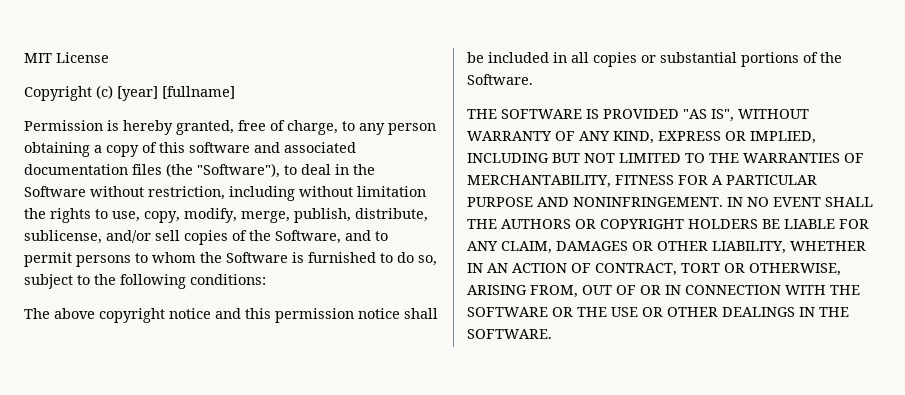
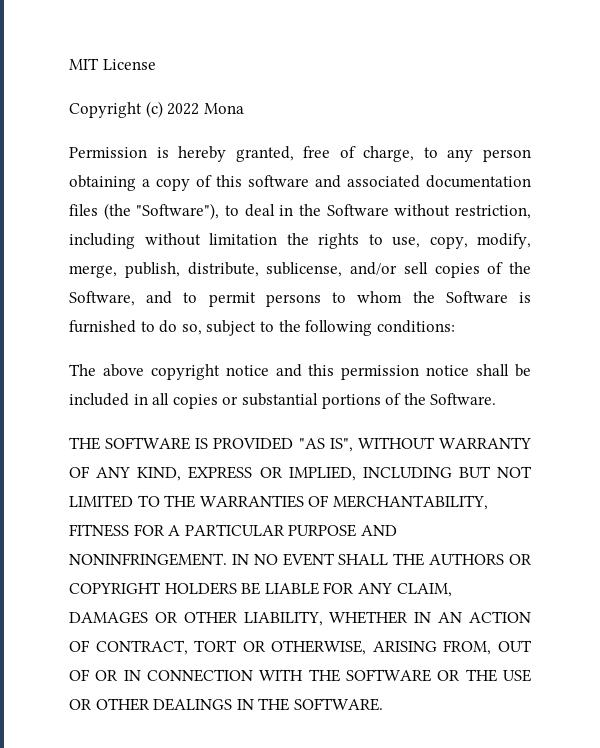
[117,86,235,101] [year] [fullname] -> [167,103,244,115] 2022 Mona

